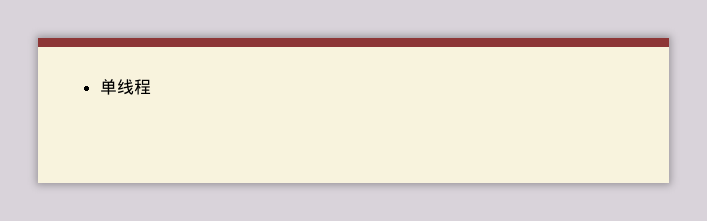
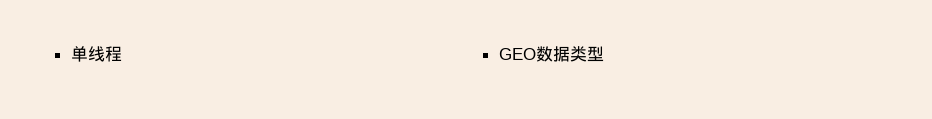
(151, 87) none -> [498,46,604,62] // GEO数据类型

